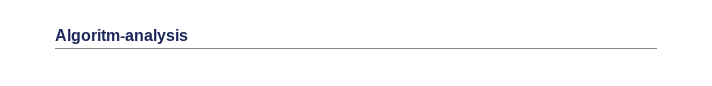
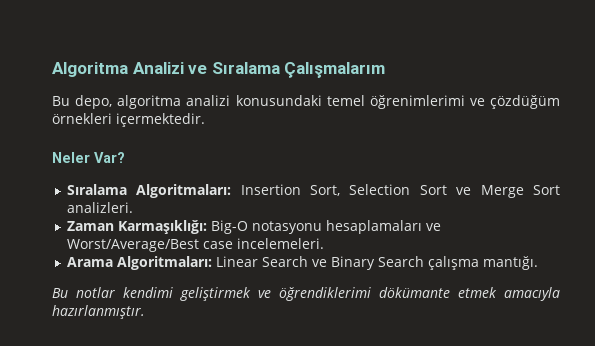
[55,29,188,44] Algoritm-analysis -> [52,62,386,78] [52,95,560,109] [52,113,205,127] [52,152,125,163] [66,184,560,198] [66,202,133,213] [66,220,441,234] [66,238,324,252] [66,256,538,270] [52,287,560,301] [52,305,145,319] Algoritma Analizi ve Sıralama Çalışmalarım // Bu depo, algoritma analizi konusundaki temel öğrenimlerimi ve çözdüğüm örnekleri içermektedir. // Neler Var? // Sıralama Algoritmaları: Insertion Sort, Selection Sort ve Merge Sort analizleri. // Zaman Karmaşıklığı: Big-O notasyonu hesaplamaları ve Worst/Average/Best case incelemeleri. // Arama Algoritmaları: Linear Search ve Binary Search çalışma mantığı. // Bu notlar kendimi geliştirmek ve öğrendiklerimi dökümante etmek amacıyla hazırlanmıştır.

